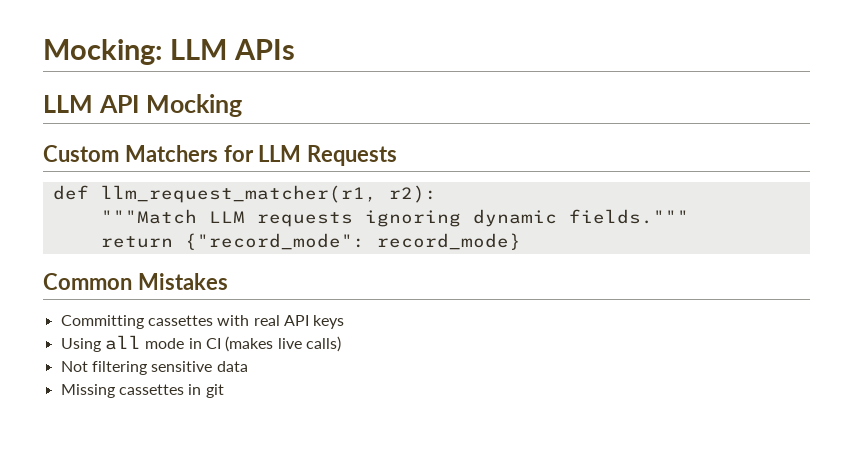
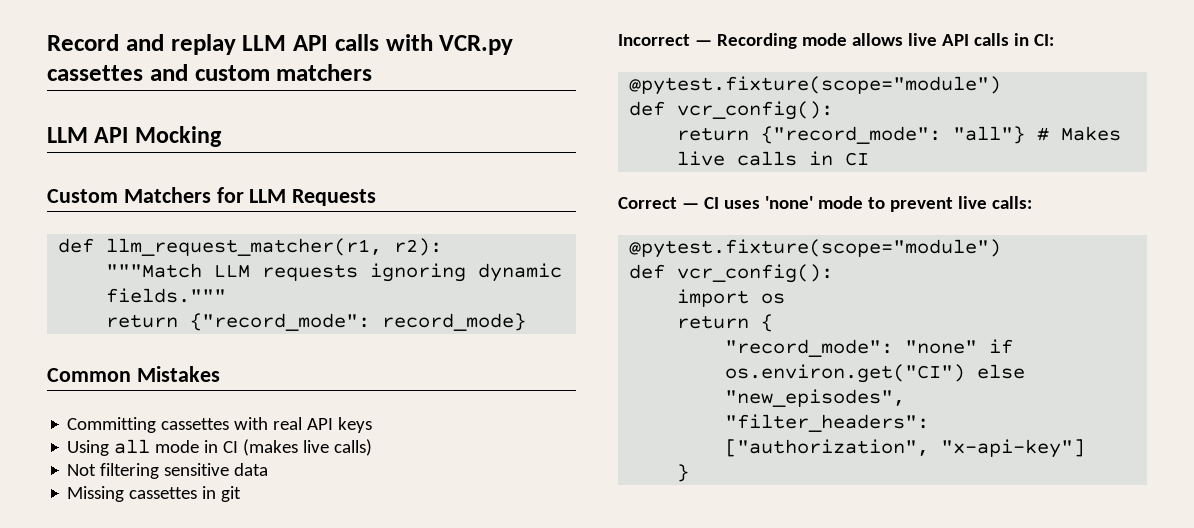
[43,39,295,65] Mocking: LLM APIs -> [47,34,514,55] [47,64,373,81] Record and replay LLM API calls with VCR.py cassettes and custom matchers
(224, 391) none -> [618,33,1054,49] [629,76,1002,95] [629,101,834,120] [677,126,1122,144] [677,151,870,166] [618,196,1032,212] [629,239,1002,258] [629,264,834,283] [677,289,786,307] [677,314,774,332] [725,339,1014,357] [725,364,1026,383] [725,389,906,407] [725,414,930,432] [725,439,1086,458] [677,464,690,482] // Incorrect — Recording mode allows live API calls in CI: // @pytest.fixture(scope="module") // def vcr_config(): // return {"record_mode": "all"} # Makes live calls in CI // Correct — CI uses 'none' mode to prevent live calls: // @pytest.fixture(scope="module") // def vcr_config(): // import os // return { // "record_mode": "none" if os.environ.get("CI") else "new_episodes", // "filter_headers": ["authorization", "x-api-key"] // }

